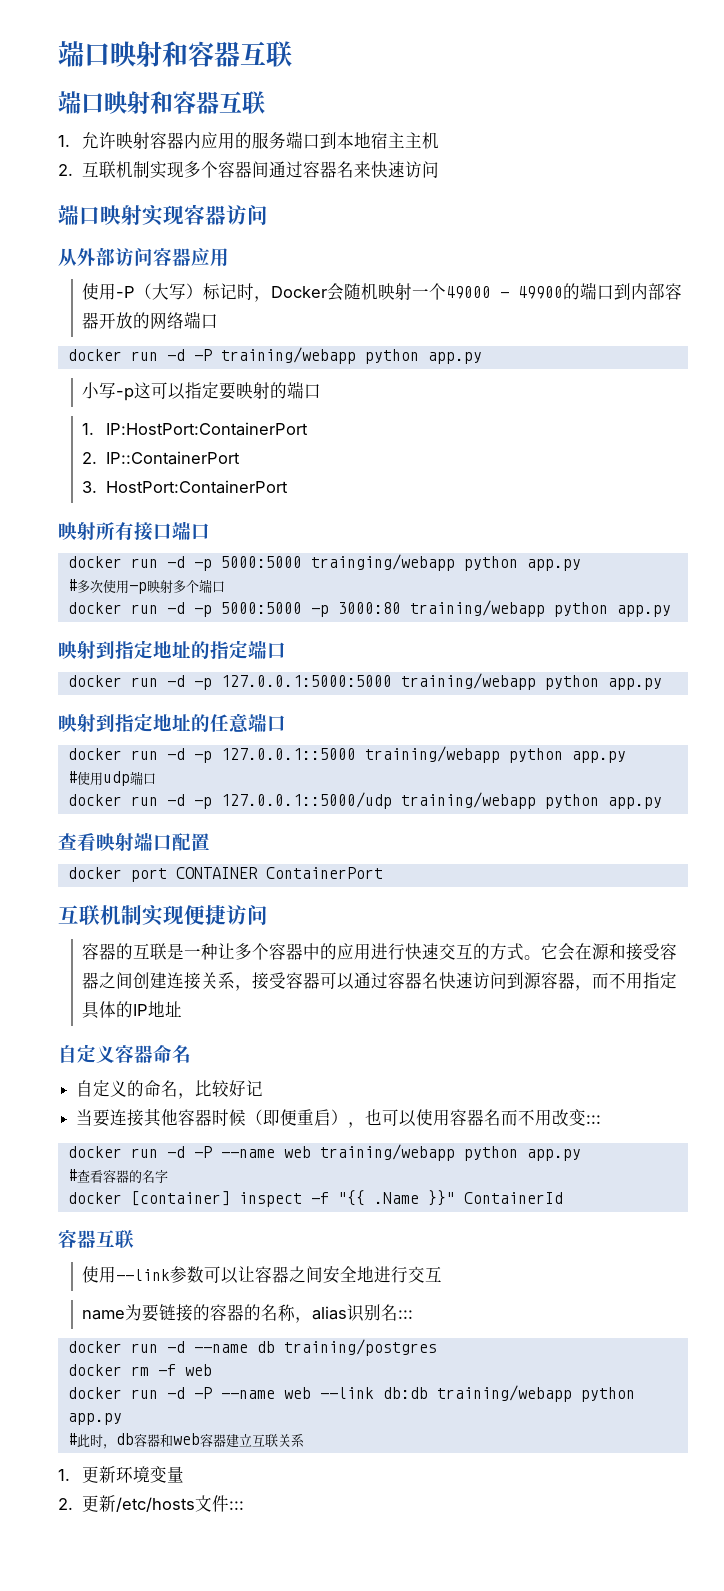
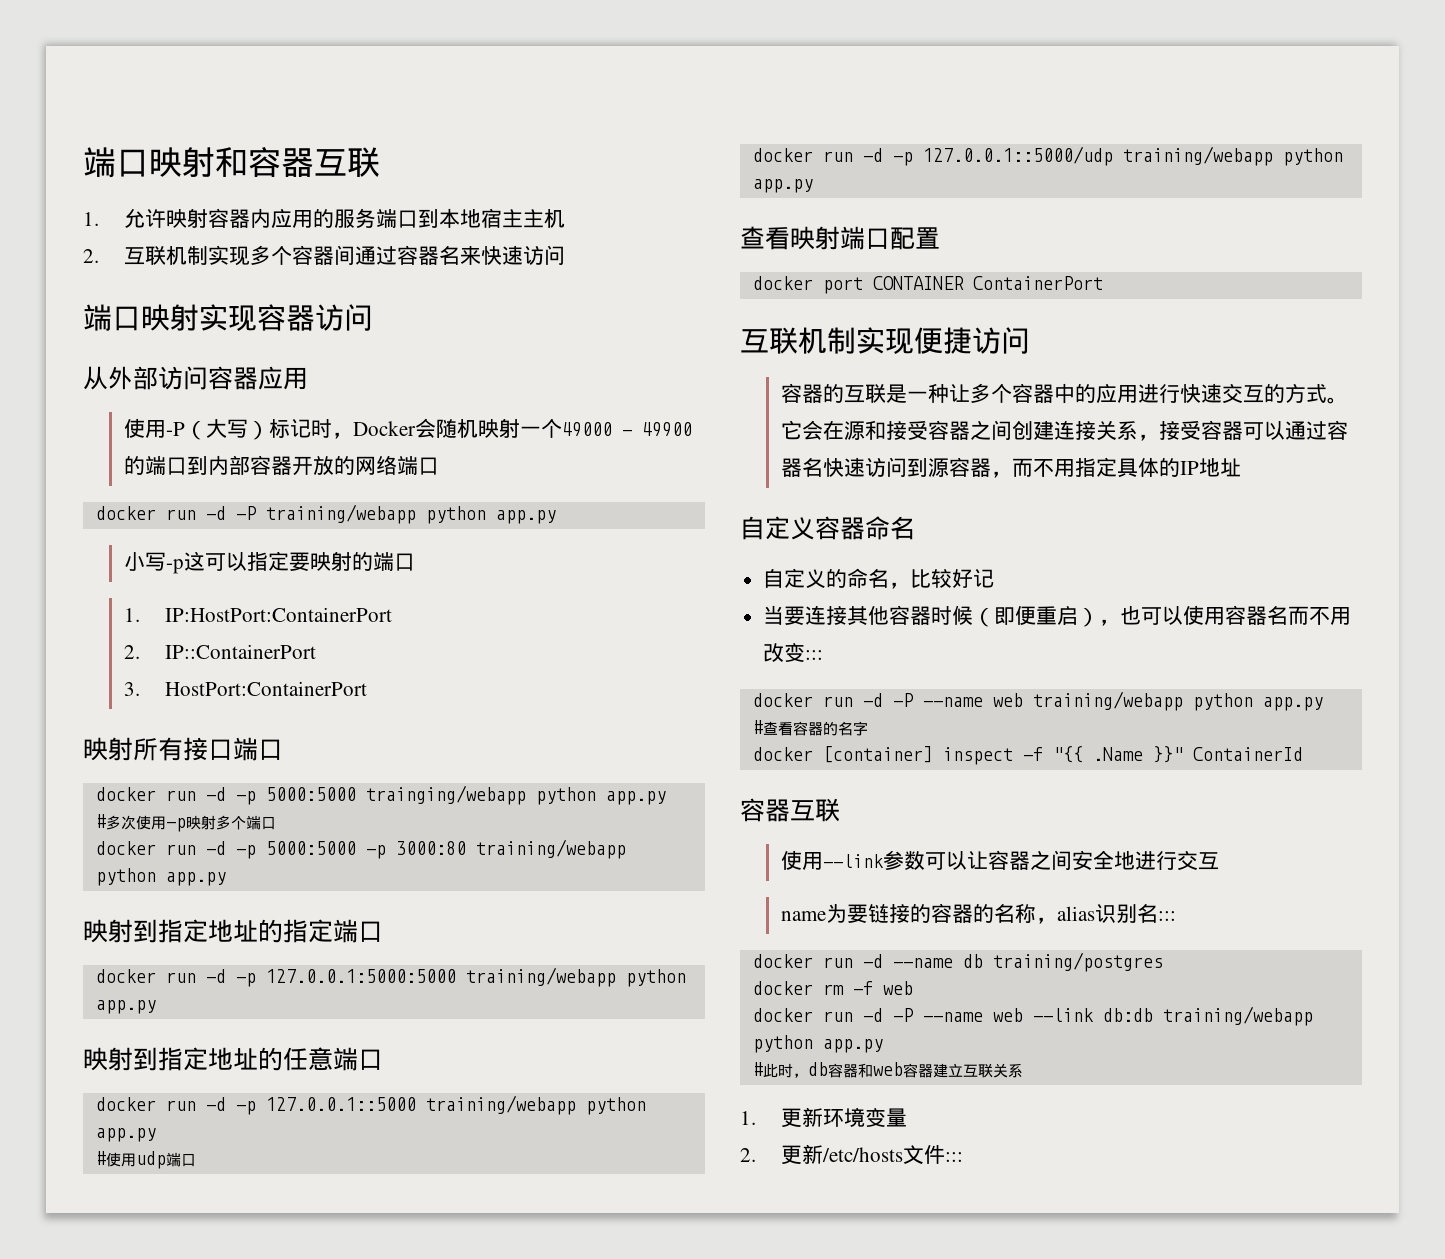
[58,41,292,67] [58,91,265,114] 端口映射和容器互联 // 端口映射和容器互联 -> [83,147,380,178] 端口映射和容器互联

